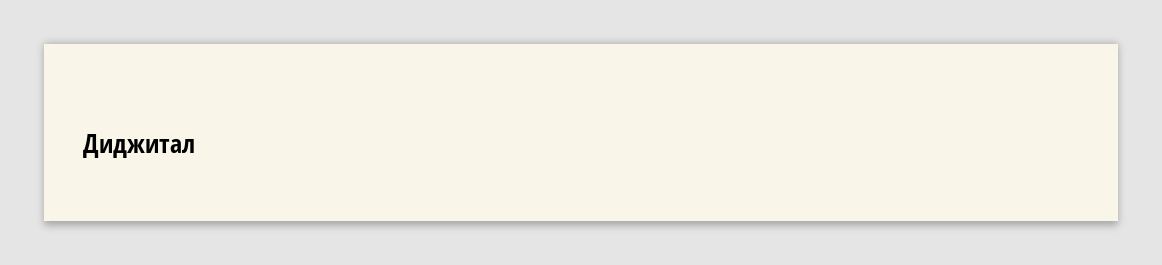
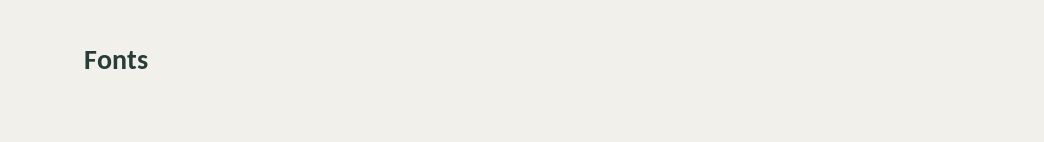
[83,134,195,158] Диджитал -> [84,51,148,69] Fonts

